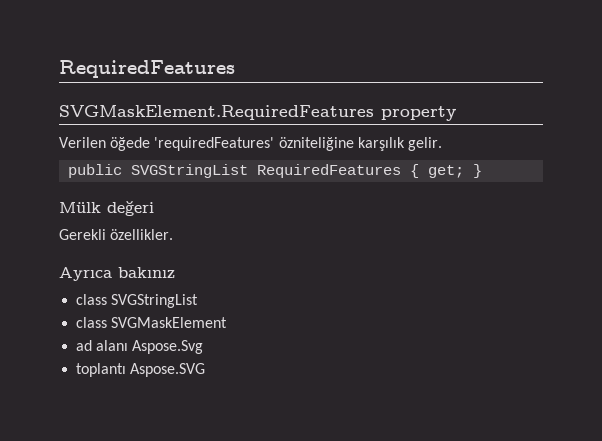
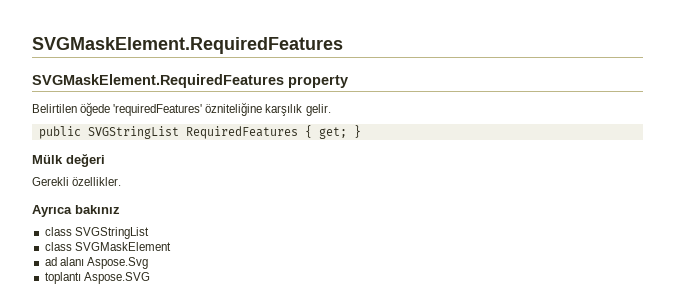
[59,60,235,78] RequiredFeatures -> [32,37,343,54] SVGMaskElement.RequiredFeatures
[59,137,106,148] Verilen -> [32,104,77,113] Belirtilen

